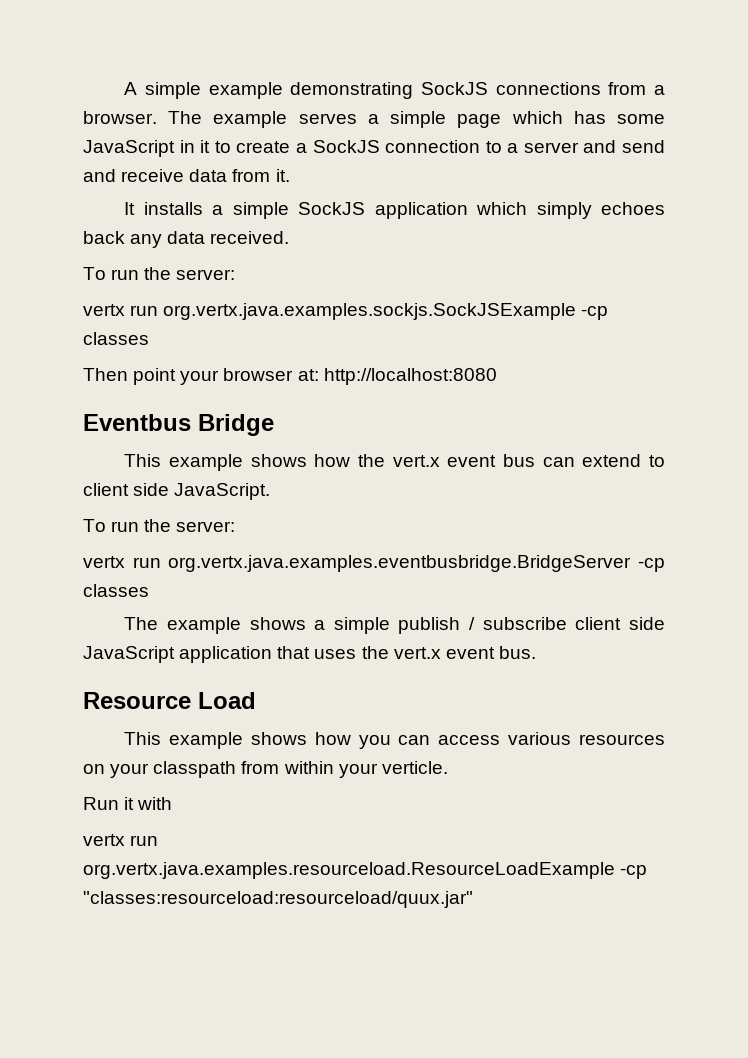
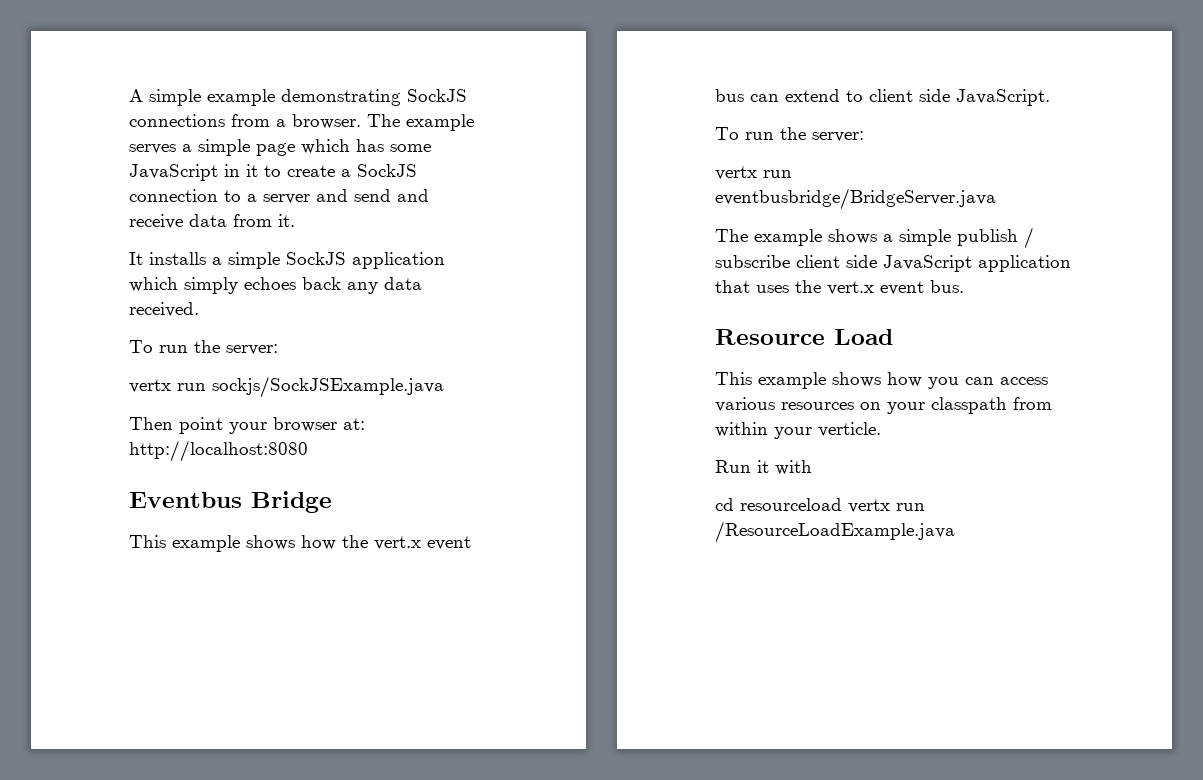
[163,303,609,320] [83,332,149,345] org.vertx.java.examples.sockjs.SockJSExample -cp classes -> [212,376,444,398] sockjs/SockJSExample.java
[168,555,665,572] [83,584,149,597] org.vertx.java.examples.eventbusbridge.BridgeServer -cp classes -> [715,188,996,210] eventbusbridge/BridgeServer.java
[83,834,159,846] [83,862,648,879] [83,891,473,908] vertx run org.vertx.java.examples.resourceload.ResourceLoadExample -cp "classes:resourceload:resourceload/quux.jar" -> [715,498,925,513] [715,521,955,543] cd resourceload vertx run /ResourceLoadExample.java

